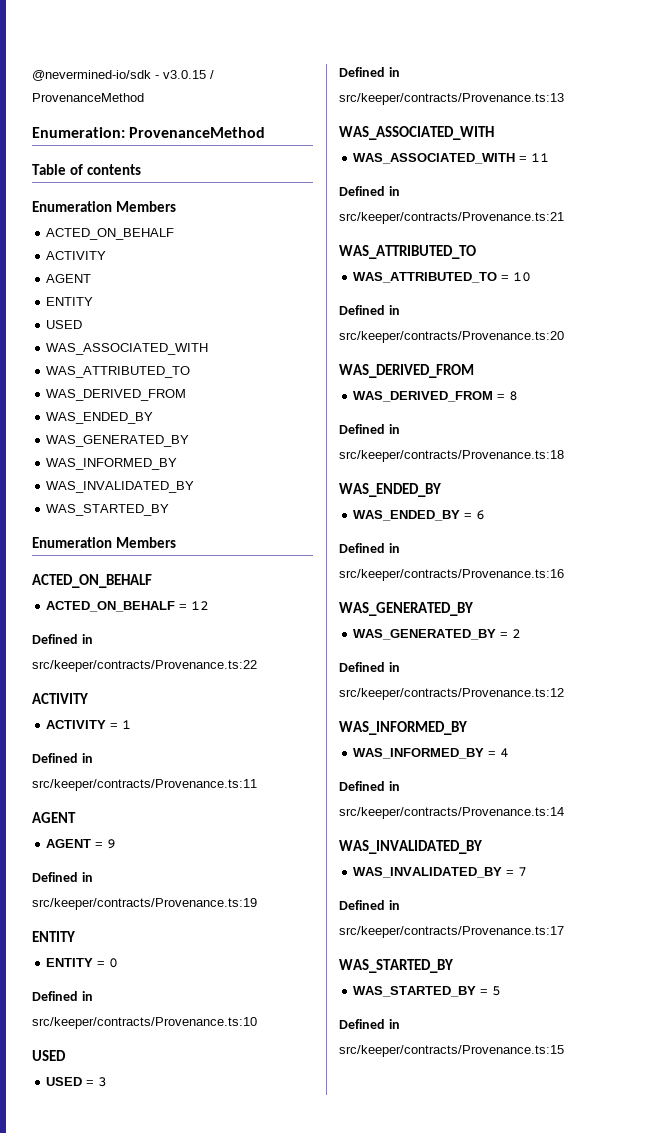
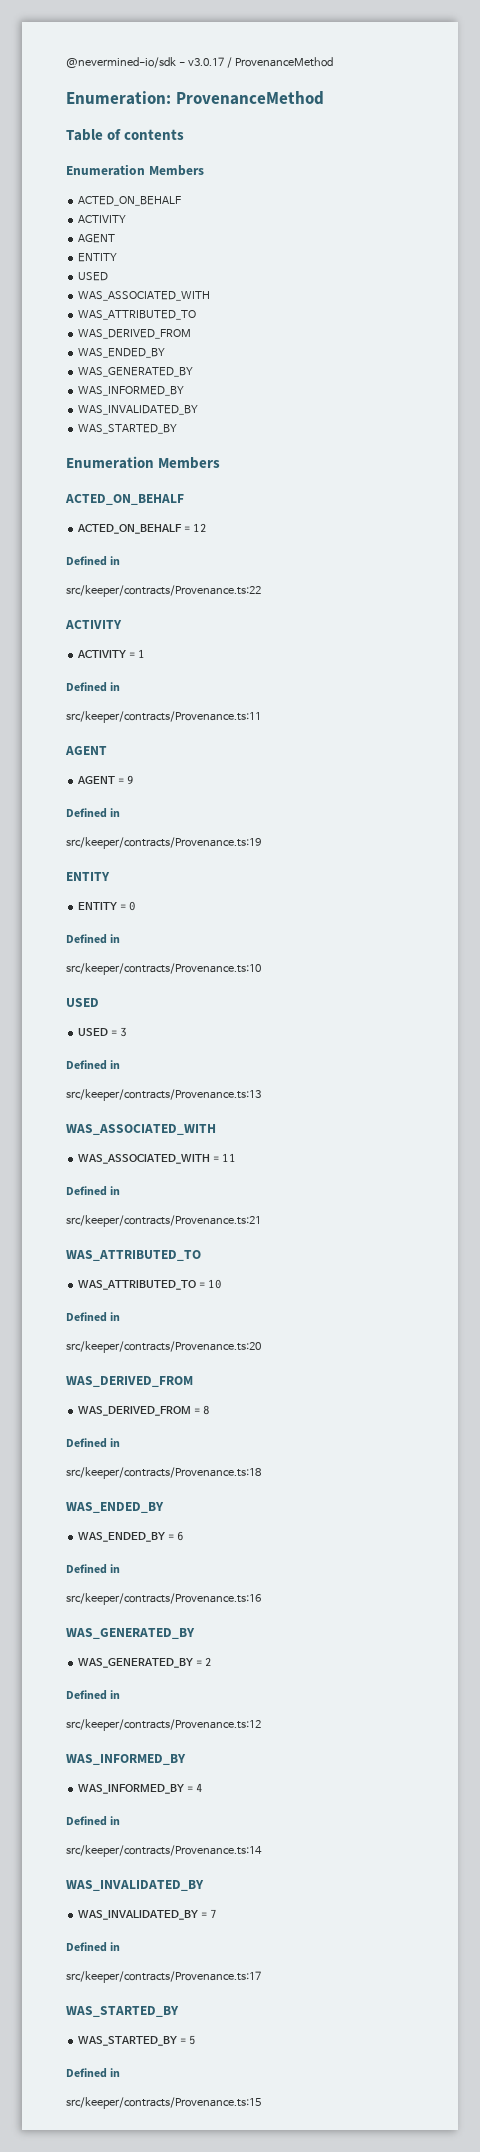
[163,70,206,79] v3.0.15 -> [187,57,224,66] v3.0.17

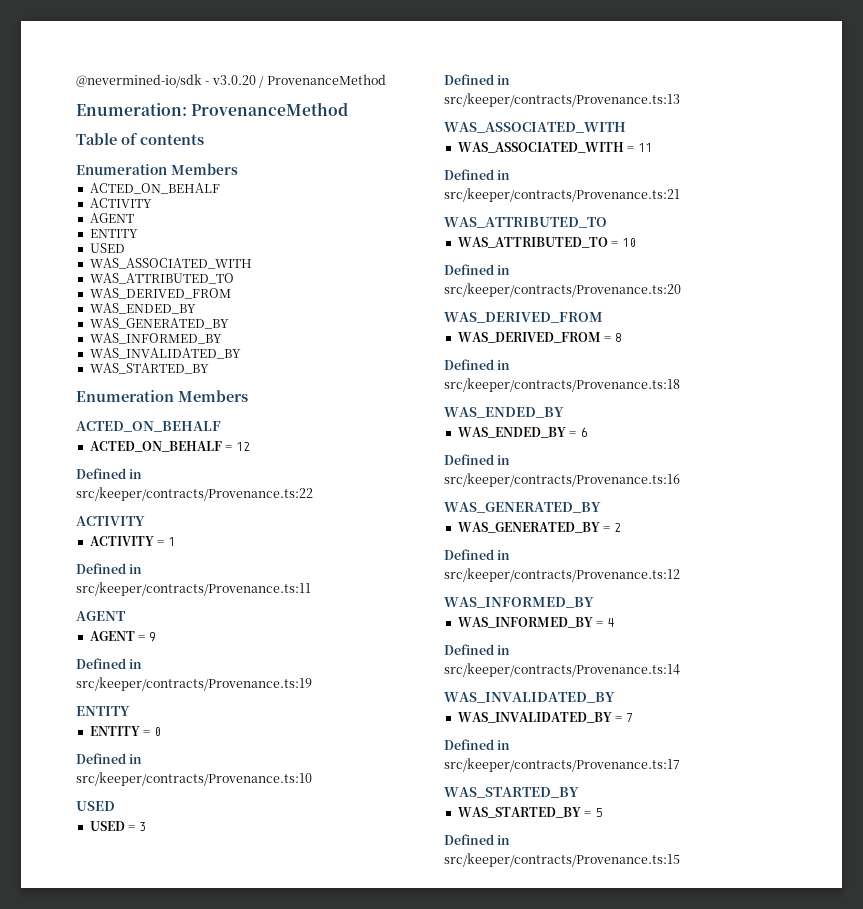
[187,57,224,66] v3.0.17 -> [211,75,256,85] v3.0.20

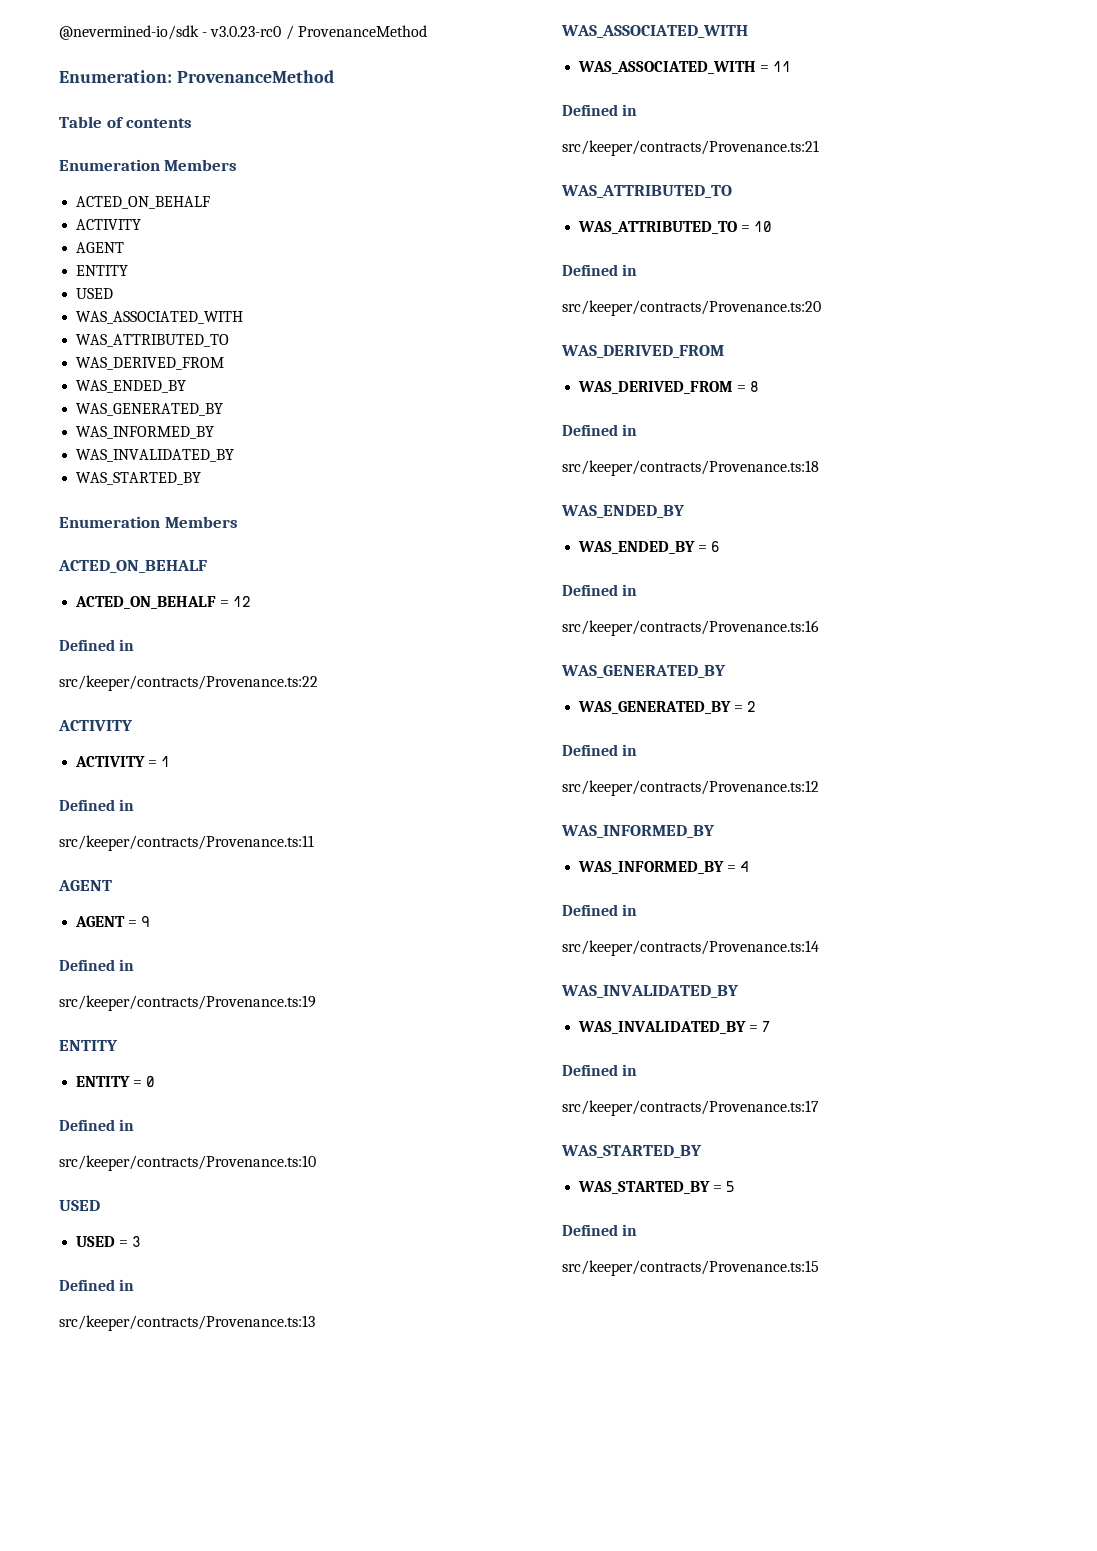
[211,75,256,85] v3.0.20 -> [210,26,282,37] v3.0.23-rc0

